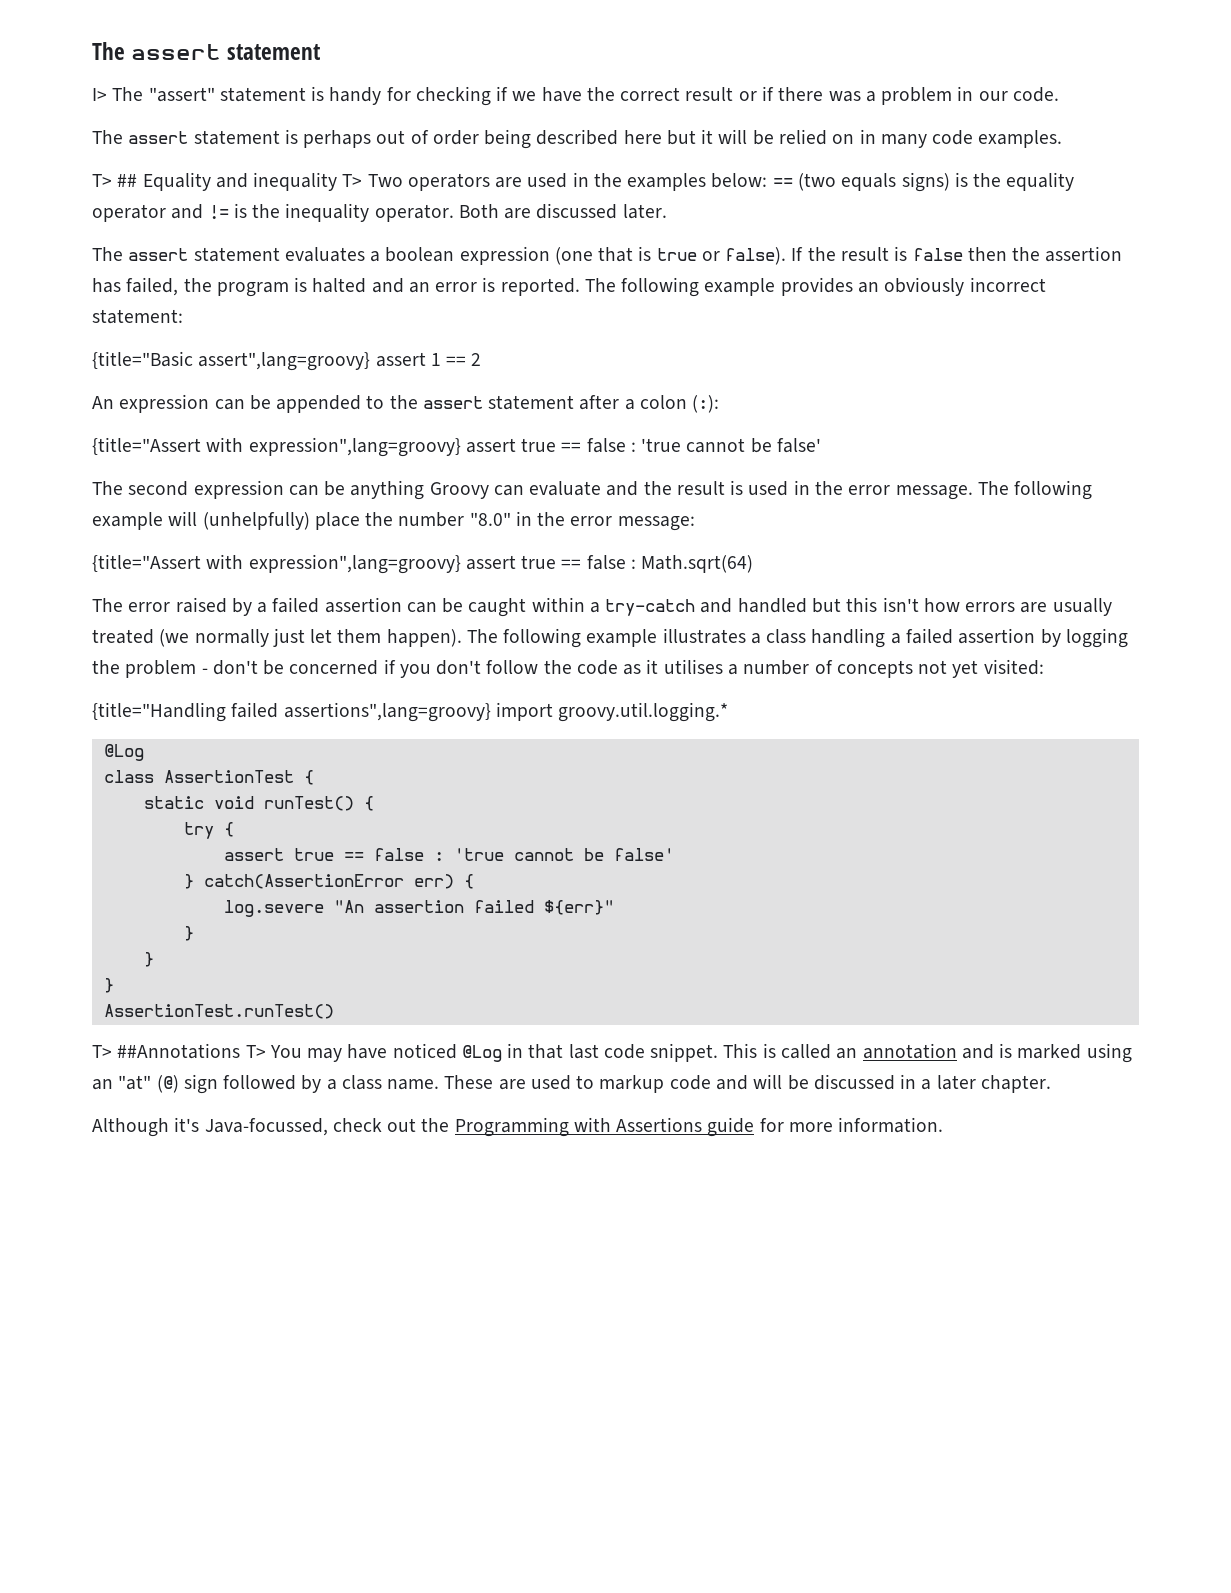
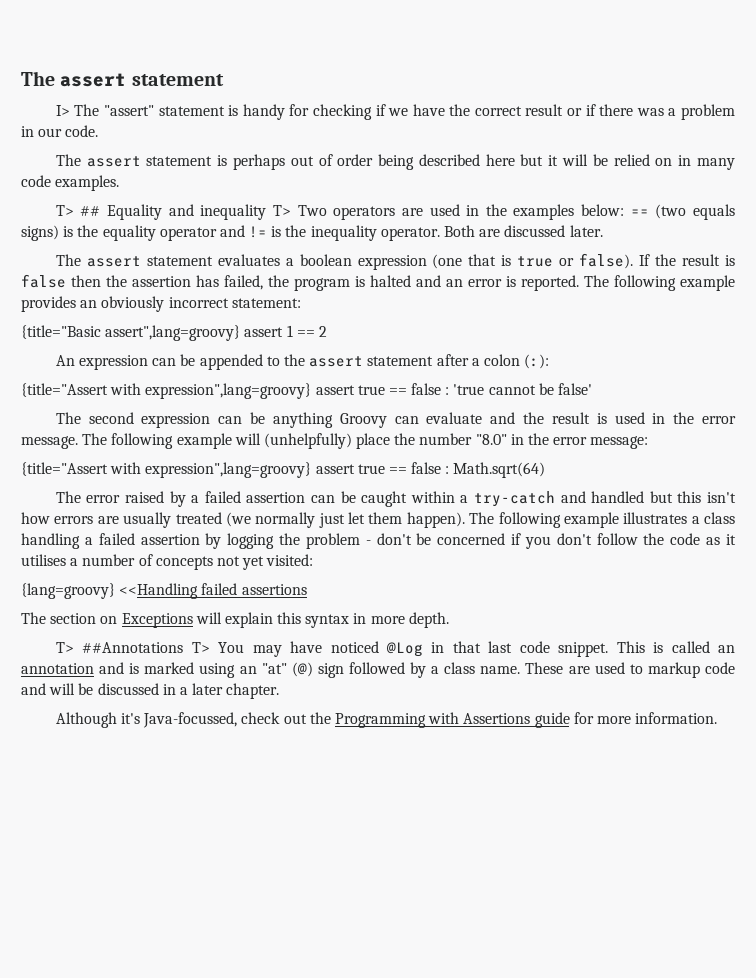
[92,702,729,722] [103,744,144,761] [103,770,314,785] [143,796,374,811] [183,822,234,839] [223,848,674,861] [183,874,474,889] [223,900,614,917] [183,926,194,941] [143,952,154,967] [103,978,114,993] [103,1004,334,1019] {title="Handling failed assertions",lang=groovy} import groovy.util.logging.* // @Log // class AssertionTest { // static void runTest() { // try { // assert true == false : 'true cannot be false' // } catch(AssertionError err) { // log.severe "An assertion failed ${err}" // } // } // } // AssertionTest.runTest() -> [21,583,307,599] [21,612,449,628] {lang=groovy} <<Handling failed assertions // The section on Exceptions will explain this syntax in more depth.

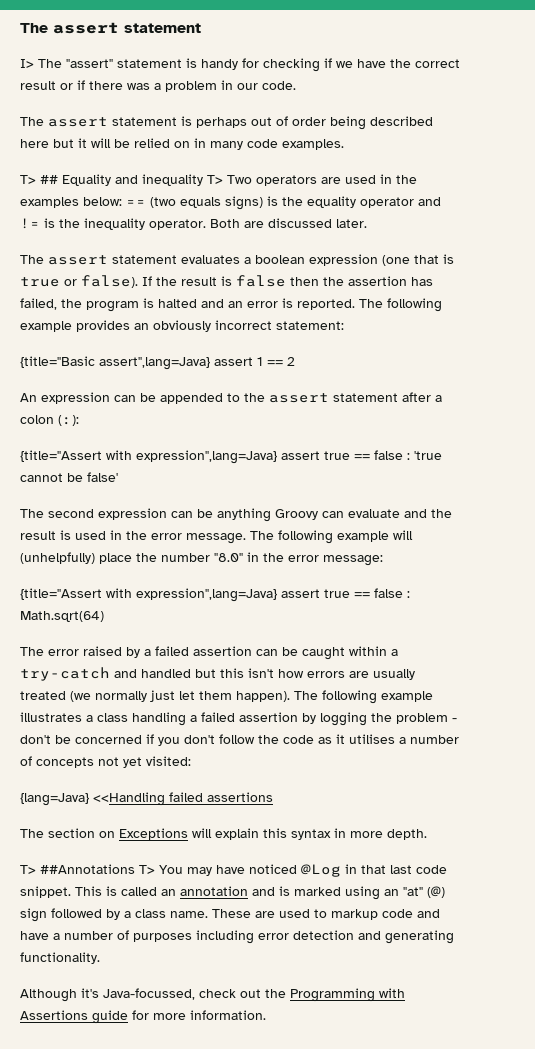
[105,325,241,341] assert",lang=groovy} -> [99,357,210,370] assert",lang=Java}
[145,383,312,399] expression",lang=groovy} -> [136,450,277,464] expression",lang=Java}
[145,462,312,478] expression",lang=groovy} -> [136,588,277,602] expression",lang=Java}
[21,583,115,599] {lang=groovy} -> [20,793,89,806] {lang=Java}
[49,683,280,699] will be discussed in a later chapter. -> [20,930,454,944] [20,952,100,964] have a number of purposes including error detection and generating functionality.

